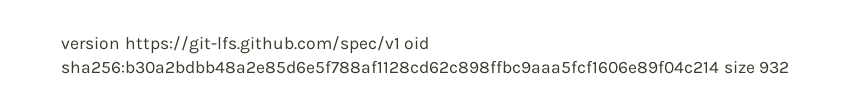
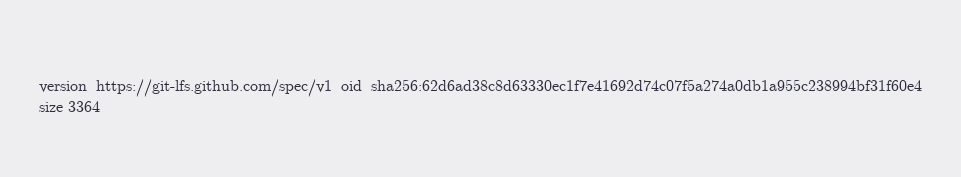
[61,60,790,74] sha256:b30a2bdbb48a2e85d6e5f788af1128cd62c898ffbc9aaa5fcf1606e89f04c214 size 932 -> [371,79,922,91] [39,101,100,112] sha256:62d6ad38c8d63330ec1f7e41692d74c07f5a274a0db1a955c238994bf31f60e4 size 3364

